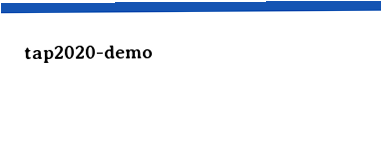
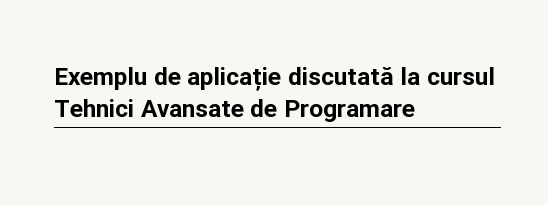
[23,45,153,64] tap2020-demo -> [54,67,496,91] [54,99,415,122] Exemplu de aplicație discutată la cursul Tehnici Avansate de Programare

